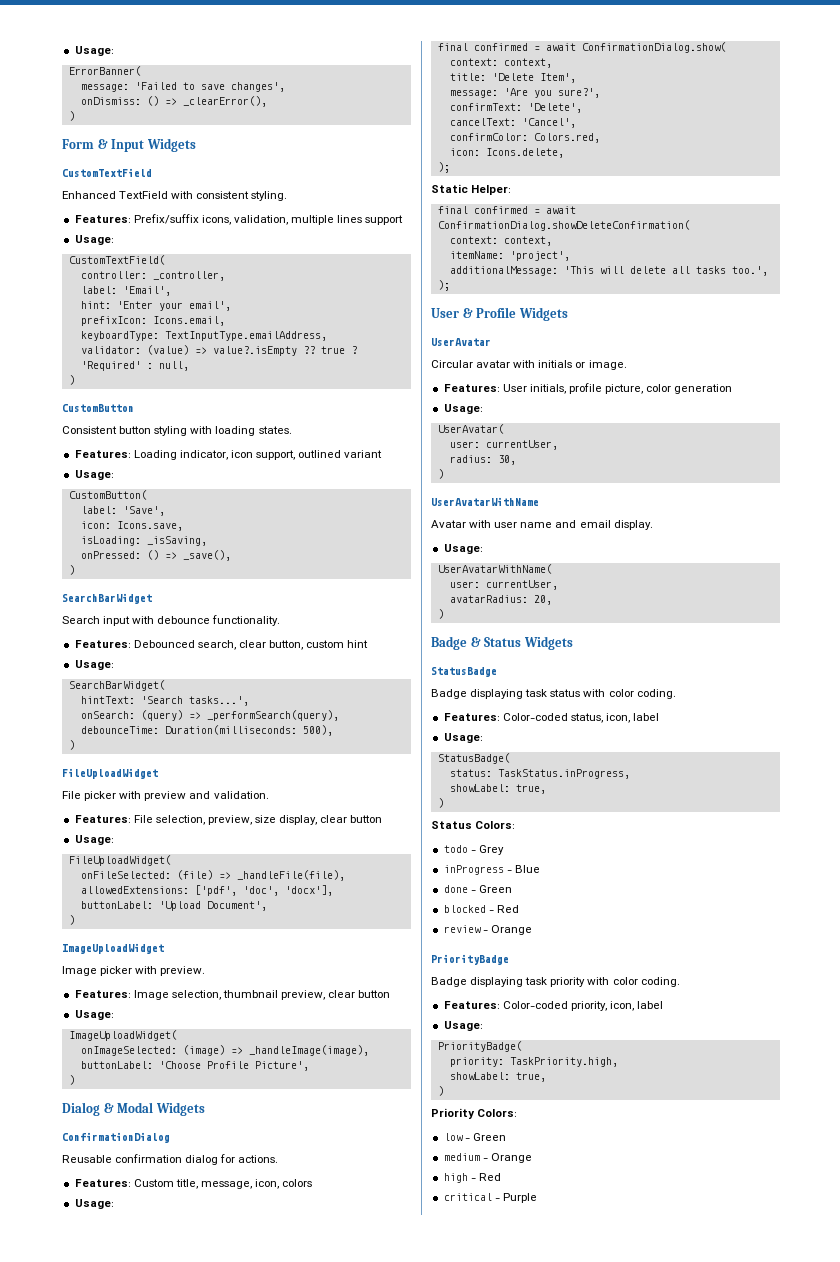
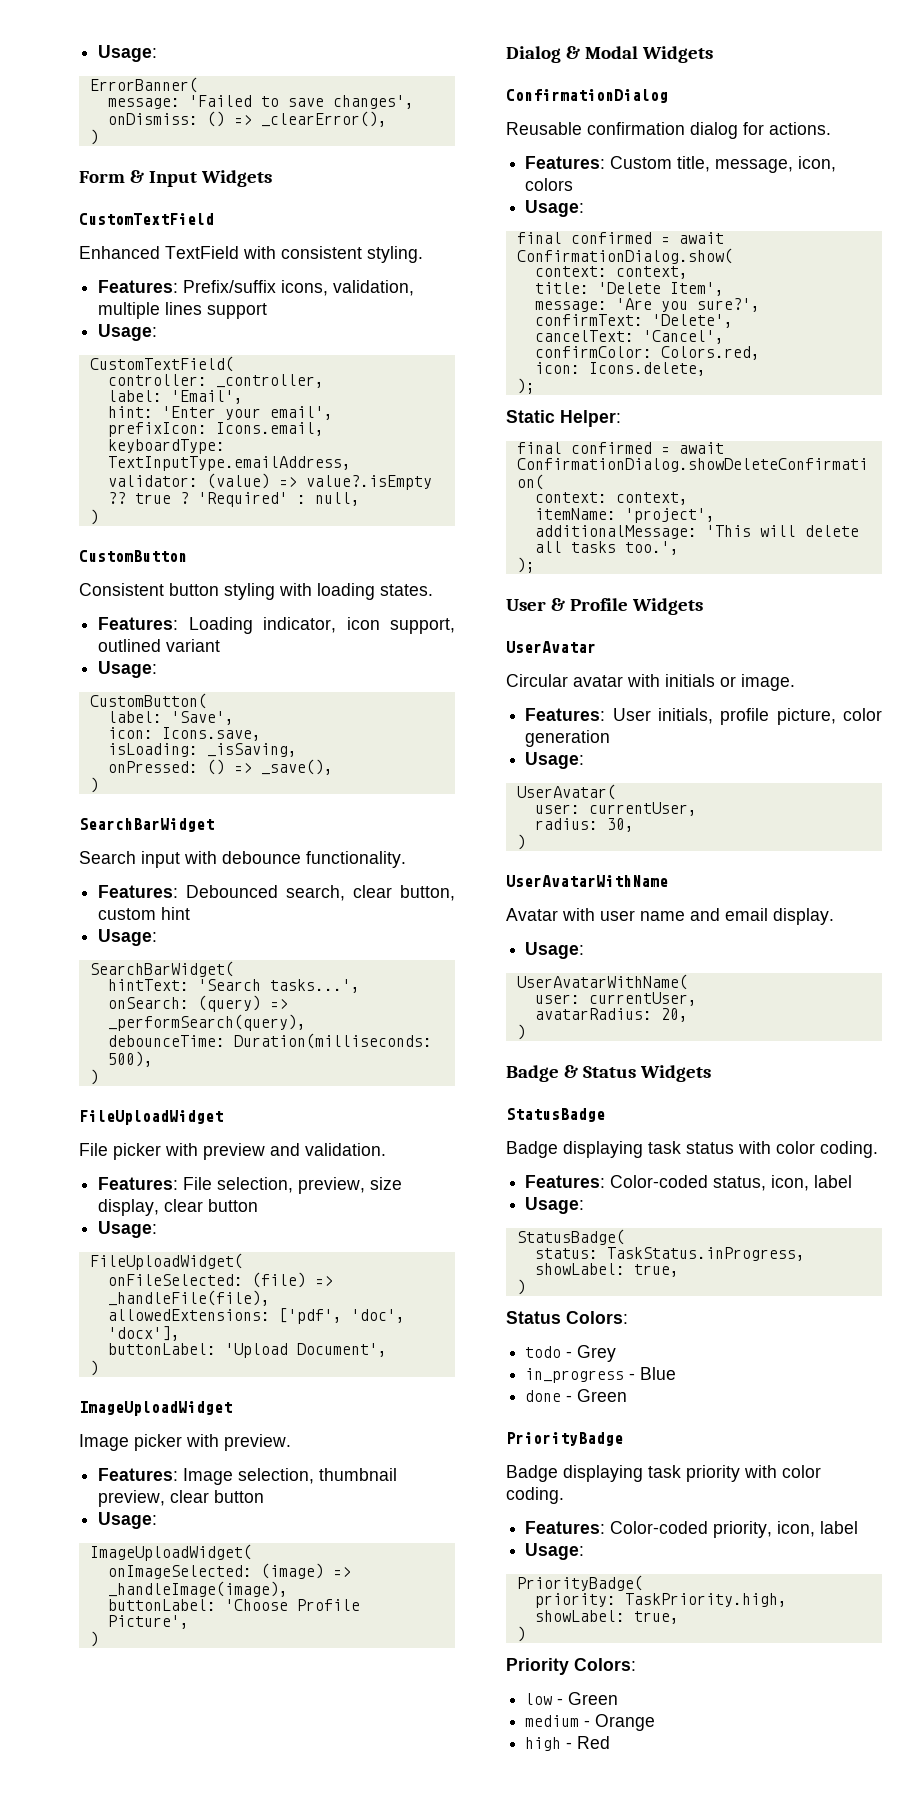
[443,865,504,875] inProgress -> [525,1368,625,1383] in_progress
[443,905,519,913] [443,925,532,935] // blocked - Red // review - Orange -> (628, 1395) none
[443,1193,537,1203] // critical - Purple -> (611, 1742) none

